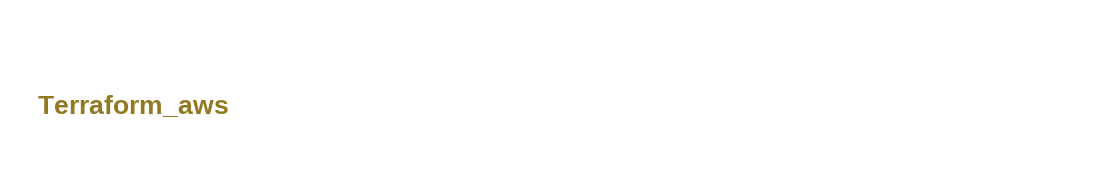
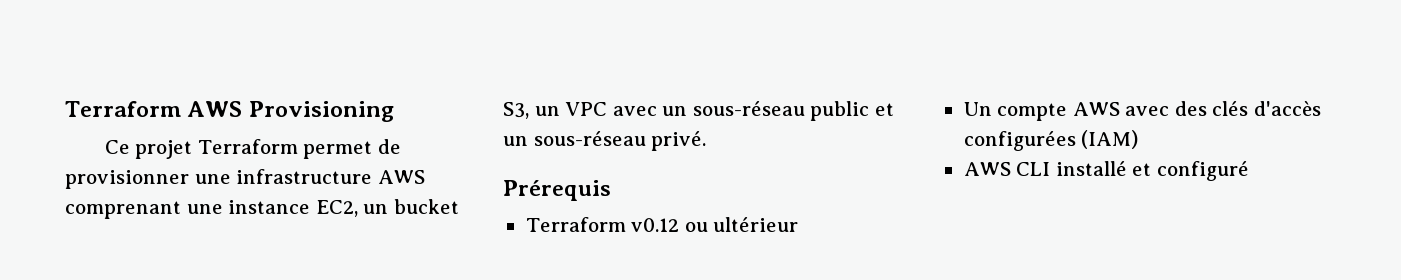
[38,95,229,117] Terraform_aws -> [65,101,394,122] [104,139,401,159] [65,169,425,189] [65,199,459,219] [503,101,894,121] [503,131,707,151] [503,180,611,201] [525,217,799,232] [963,101,1321,121] [963,130,1139,151] [963,161,1249,181] Terraform AWS Provisioning // Ce projet Terraform permet de provisionner une infrastructure AWS comprenant une instance EC2, un bucket S3, un VPC avec un sous-réseau public et un sous-réseau privé. // Prérequis // Terraform v0.12 ou ultérieur // Un compte AWS avec des clés d'accès configurées (IAM) // AWS CLI installé et configuré

